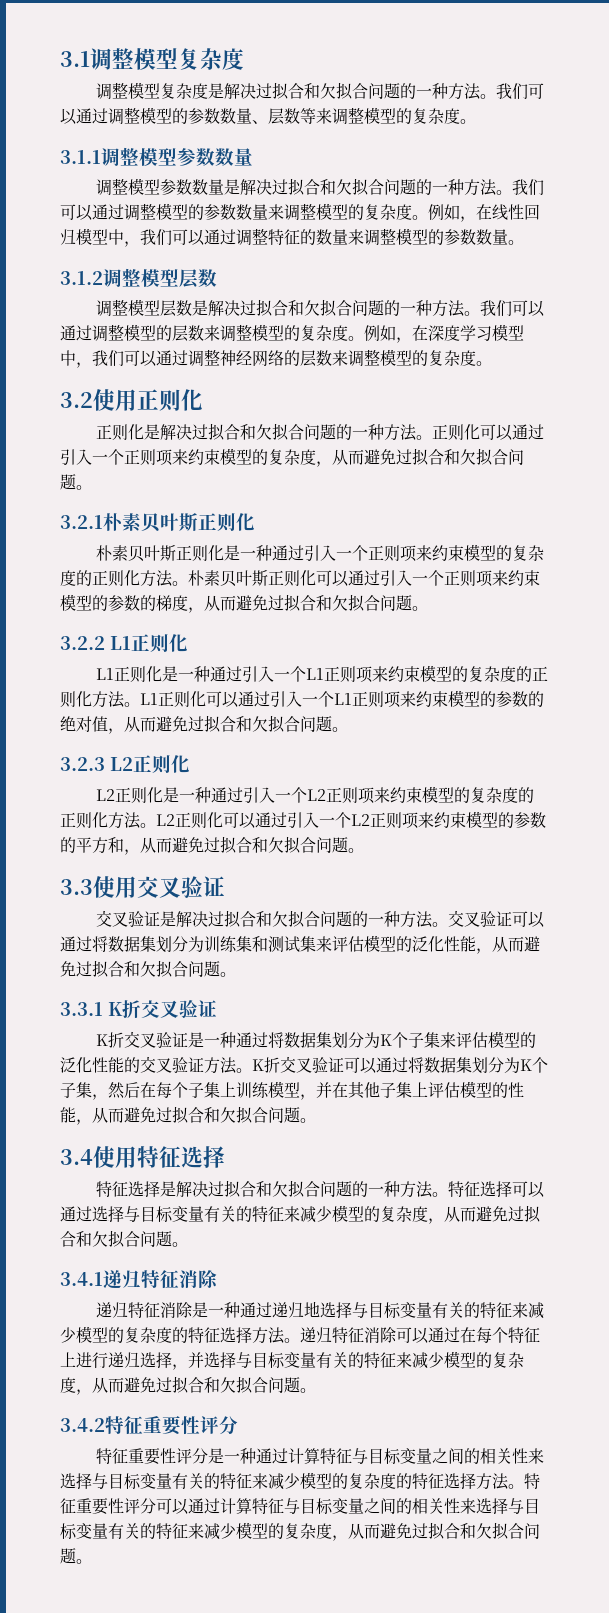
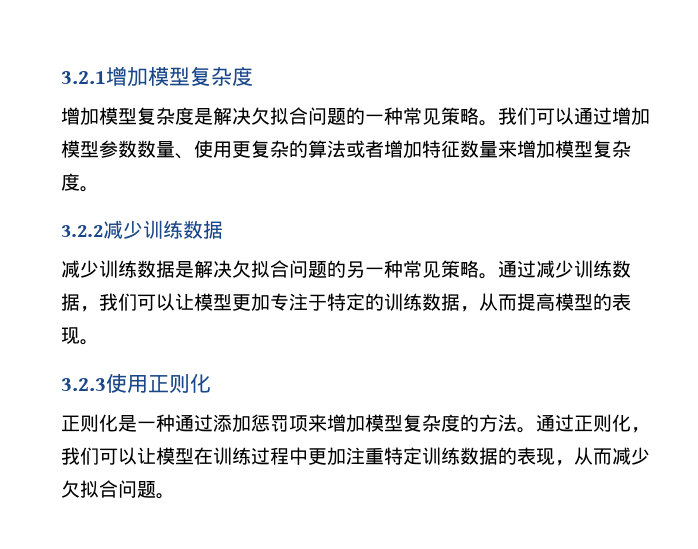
[60,48,134,70] 3.1调整 -> [61,66,148,87] 3.2.1增加
[95,82,128,100] 调整 -> [61,107,99,125] 增加
[255,82,544,100] [60,107,476,125] [60,147,253,166] [95,178,544,196] [60,203,540,222] [60,228,524,247] [60,268,217,288] [95,299,545,317] [60,324,524,343] [60,349,492,368] [60,392,93,408] 过拟合和欠拟合问题的一种方法。我们可以通过调整模型的参数数量、层数等来调整模型的复杂度。 // 3.1.1调整模型参数数量 // 调整模型参数数量是解决过拟合和欠拟合问题的一种方法。我们可以通过调整模型的参数数量来调整模型的复杂度。例如，在线性回归模型中，我们可以通过调整特征的数量来调整模型的参数数量。 // 3.1.2调整模型层数 // 调整模型层数是解决过拟合和欠拟合问题的一种方法。我们可以通过调整模型的层数来调整模型的复杂度。例如，在深度学习模型中，我们可以通过调整神经网络的层数来调整模型的复杂度。 // 3.2 -> [251,107,650,126] [61,140,631,159] [61,173,99,192] [61,220,223,239] [61,260,631,279] [61,293,631,312] [61,327,99,345] [61,378,106,391] 欠拟合问题的一种常见策略。我们可以通过增加模型参数数量、使用更复杂的算法或者增加特征数量来增加模型复杂度。 // 3.2.2减少训练数据 // 减少训练数据是解决欠拟合问题的另一种常见策略。通过减少训练数据，我们可以让模型更加专注于特定的训练数据，从而提高模型的表现。 // 3.2.3
[159,423,544,441] [60,448,524,467] [60,474,92,490] [60,513,255,532] [95,544,544,562] [60,570,540,587] [60,594,428,613] [60,634,188,653] [95,665,548,683] [60,690,544,708] [60,715,348,734] [60,755,190,774] [95,786,534,804] [60,811,546,829] [60,836,364,855] [60,876,225,898] [95,910,545,928] [60,935,540,954] [60,960,236,978] [60,1000,217,1018] [95,1031,536,1049] [60,1056,548,1074] [60,1081,524,1100] [60,1106,316,1125] [60,1146,225,1168] [95,1180,545,1198] [60,1205,541,1224] [60,1230,188,1248] [60,1270,218,1289] [95,1301,544,1319] [60,1326,540,1344] [60,1351,524,1370] [60,1376,316,1395] [60,1416,238,1435] [95,1448,544,1465] [60,1472,540,1490] [60,1498,540,1515] [60,1522,476,1541] 解决过拟合和欠拟合问题的一种方法。正则化可以通过引入一个正则项来约束模型的复杂度，从而避免过拟合和欠拟合问题。 // 3.2.1朴素贝叶斯正则化 // 朴素贝叶斯正则化是一种通过引入一个正则项来约束模型的复杂度的正则化方法。朴素贝叶斯正则化可以通过引入一个正则项来约束模型的参数的梯度，从而避免过拟合和欠拟合问题。 // 3.2.2 L1正则化 // L1正则化是一种通过引入一个L1正则项来约束模型的复杂度的正则化方法。L1正则化可以通过引入一个L1正则项来约束模型的参数的绝对值，从而避免过拟合和欠拟合问题。 // 3.2.3 L2正则化 // L2正则化是一种通过引入一个L2正则项来约束模型的复杂度的正则化方法。L2正则化可以通过引入一个L2正则项来约束模型的参数的平方和，从而避免过拟合和欠拟合问题。 // 3.3使用交叉验证 // 交叉验证是解决过拟合和欠拟合问题的一种方法。交叉验证可以通过将数据集划分为训练集和测试集来评估模型的泛化性能，从而避免过拟合和欠拟合问题。 // 3.3.1 K折交叉验证 // K折交叉验证是一种通过将数据集划分为K个子集来评估模型的泛化性能的交叉验证方法。K折交叉验证可以通过将数据集划分为K个子集，然后在每个子集上训练模型，并在其他子集上评估模型的性能，从而避免过拟合和欠拟合问题。 // 3.4使用特征选择 // 特征选择是解决过拟合和欠拟合问题的一种方法。特征选择可以通过选择与目标变量有关的特征来减少模型的复杂度，从而避免过拟合和欠拟合问题。 // 3.4.1递归特征消除 // 递归特征消除是一种通过递归地选择与目标变量有关的特征来减少模型的复杂度的特征选择方法。递归特征消除可以通过在每个特征上进行递归选择，并选择与目标变量有关的特征来减少模型的复杂度，从而避免过拟合和欠拟合问题。 // 3.4.2特征重要性评分 // 特征重要性评分是一种通过计算特征与目标变量之间的相关性来选择与目标变量有关的特征来减少模型的复杂度的特征选择方法。特征重要性评分可以通过计算特征与目标变量之间的相关性来选择与目标变量有关的特征来减少模型的复杂度，从而避免过拟合和 -> [137,414,650,433] [61,447,650,466] 一种通过添加惩罚项来增加模型复杂度的方法。通过正则化，我们可以让模型在训练过程中更加注重特定训练数据的表现，从而减少

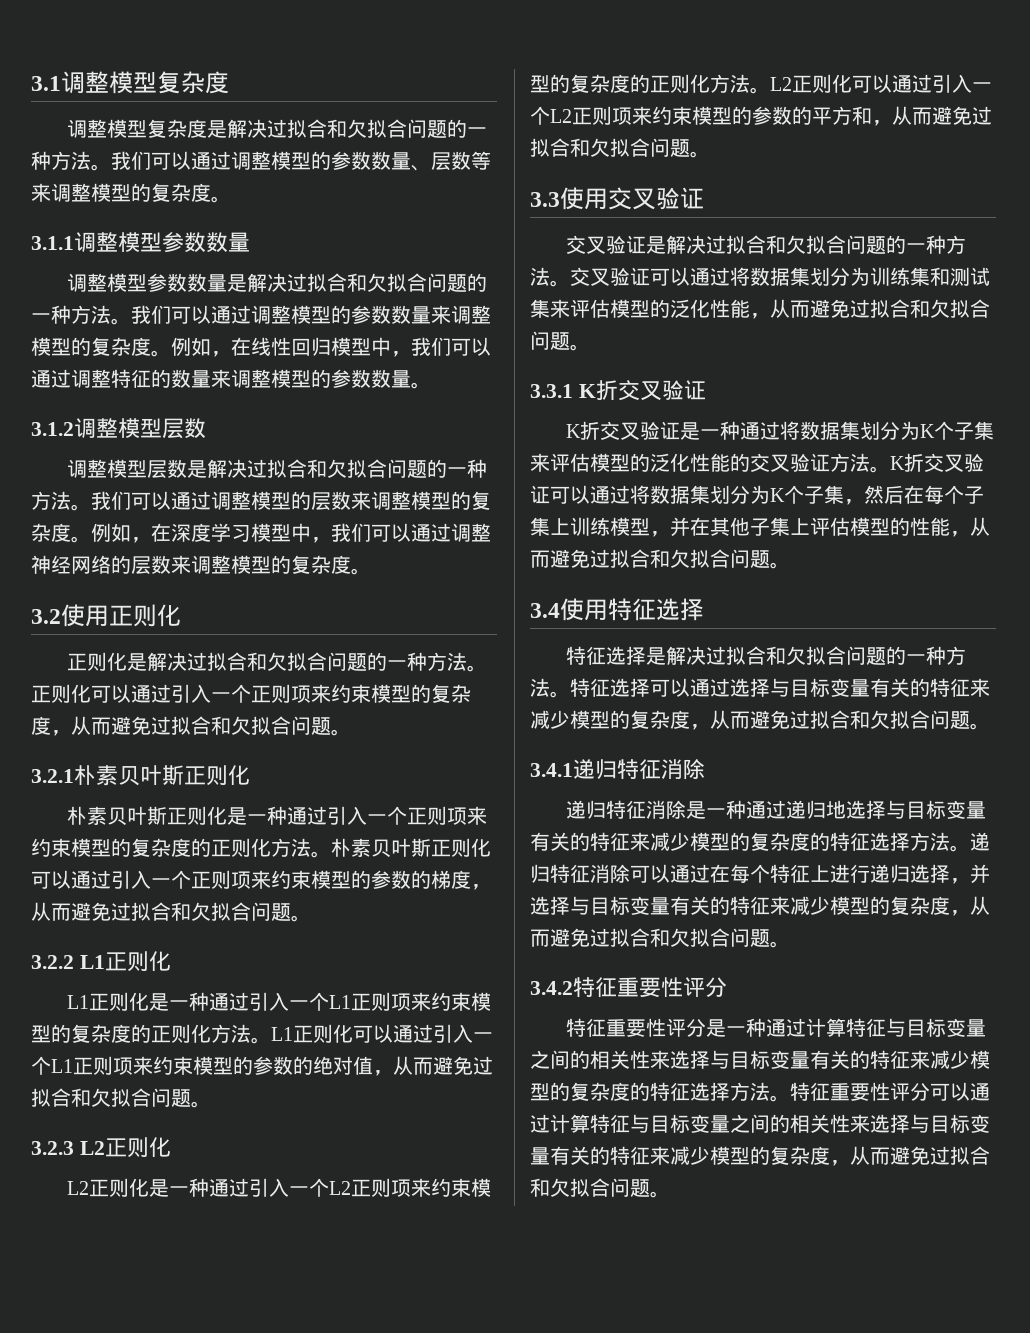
[61,66,148,87] 3.2.1增加 -> [31,71,109,94] 3.1调整
[61,107,99,125] 增加 -> [66,119,107,138] 调整
[251,107,650,126] [61,140,631,159] [61,173,99,192] [61,220,223,239] [61,260,631,279] [61,293,631,312] [61,327,99,345] [61,378,106,391] 欠拟合问题的一种常见策略。我们可以通过增加模型参数数量、使用更复杂的算法或者增加特征数量来增加模型复杂度。 // 3.2.2减少训练数据 // 减少训练数据是解决欠拟合问题的另一种常见策略。通过减少训练数据，我们可以让模型更加专注于特定的训练数据，从而提高模型的表现。 // 3.2.3 -> [266,119,487,138] [31,151,491,171] [31,183,231,203] [31,232,250,253] [66,273,487,292] [31,305,491,325] [31,337,491,357] [31,369,431,389] [31,418,206,439] [66,459,487,479] [31,491,491,511] [31,523,491,543] [31,555,371,575] [31,609,61,624] 过拟合和欠拟合问题的一种方法。我们可以通过调整模型的参数数量、层数等来调整模型的复杂度。 // 3.1.1调整模型参数数量 // 调整模型参数数量是解决过拟合和欠拟合问题的一种方法。我们可以通过调整模型的参数数量来调整模型的复杂度。例如，在线性回归模型中，我们可以通过调整特征的数量来调整模型的参数数量。 // 3.1.2调整模型层数 // 调整模型层数是解决过拟合和欠拟合问题的一种方法。我们可以通过调整模型的层数来调整模型的复杂度。例如，在深度学习模型中，我们可以通过调整神经网络的层数来调整模型的复杂度。 // 3.2
[137,414,650,433] [61,447,650,466] 一种通过添加惩罚项来增加模型复杂度的方法。通过正则化，我们可以让模型在训练过程中更加注重特定训练数据的表现，从而减少 -> [146,652,487,672] [31,684,471,703] [31,716,351,736] [31,765,250,786] [66,806,487,826] [31,838,491,858] [31,870,491,890] [31,902,311,922] [31,951,171,972] [66,992,491,1011] [31,1024,493,1044] [31,1056,493,1076] [31,1088,211,1108] [31,1137,171,1158] [66,1178,491,1197] [530,74,992,94] [530,106,992,126] [530,138,710,158] [530,187,704,210] [565,235,966,254] [530,267,990,287] [530,299,990,319] [530,331,590,351] [530,380,706,401] [565,421,994,440] [530,453,984,473] [530,485,984,505] [530,517,990,537] [530,549,790,569] [530,598,704,621] [565,646,966,665] [530,678,990,698] [530,710,990,730] [530,759,705,780] [565,800,986,819] [530,832,990,852] [530,864,990,884] [530,896,990,916] [530,928,790,948] [530,977,727,998] [565,1018,986,1037] [530,1050,990,1069] [530,1082,990,1102] [530,1114,990,1133] [530,1146,990,1166] [530,1178,550,1197] 解决过拟合和欠拟合问题的一种方法。正则化可以通过引入一个正则项来约束模型的复杂度，从而避免过拟合和欠拟合问题。 // 3.2.1朴素贝叶斯正则化 // 朴素贝叶斯正则化是一种通过引入一个正则项来约束模型的复杂度的正则化方法。朴素贝叶斯正则化可以通过引入一个正则项来约束模型的参数的梯度，从而避免过拟合和欠拟合问题。 // 3.2.2 L1正则化 // L1正则化是一种通过引入一个L1正则项来约束模型的复杂度的正则化方法。L1正则化可以通过引入一个L1正则项来约束模型的参数的绝对值，从而避免过拟合和欠拟合问题。 // 3.2.3 L2正则化 // L2正则化是一种通过引入一个L2正则项来约束模型的复杂度的正则化方法。L2正则化可以通过引入一个L2正则项来约束模型的参数的平方和，从而避免过拟合和欠拟合问题。 // 3.3使用交叉验证 // 交叉验证是解决过拟合和欠拟合问题的一种方法。交叉验证可以通过将数据集划分为训练集和测试集来评估模型的泛化性能，从而避免过拟合和欠拟合问题。 // 3.3.1 K折交叉验证 // K折交叉验证是一种通过将数据集划分为K个子集来评估模型的泛化性能的交叉验证方法。K折交叉验证可以通过将数据集划分为K个子集，然后在每个子集上训练模型，并在其他子集上评估模型的性能，从而避免过拟合和欠拟合问题。 // 3.4使用特征选择 // 特征选择是解决过拟合和欠拟合问题的一种方法。特征选择可以通过选择与目标变量有关的特征来减少模型的复杂度，从而避免过拟合和欠拟合问题。 // 3.4.1递归特征消除 // 递归特征消除是一种通过递归地选择与目标变量有关的特征来减少模型的复杂度的特征选择方法。递归特征消除可以通过在每个特征上进行递归选择，并选择与目标变量有关的特征来减少模型的复杂度，从而避免过拟合和欠拟合问题。 // 3.4.2特征重要性评分 // 特征重要性评分是一种通过计算特征与目标变量之间的相关性来选择与目标变量有关的特征来减少模型的复杂度的特征选择方法。特征重要性评分可以通过计算特征与目标变量之间的相关性来选择与目标变量有关的特征来减少模型的复杂度，从而避免过拟合和

